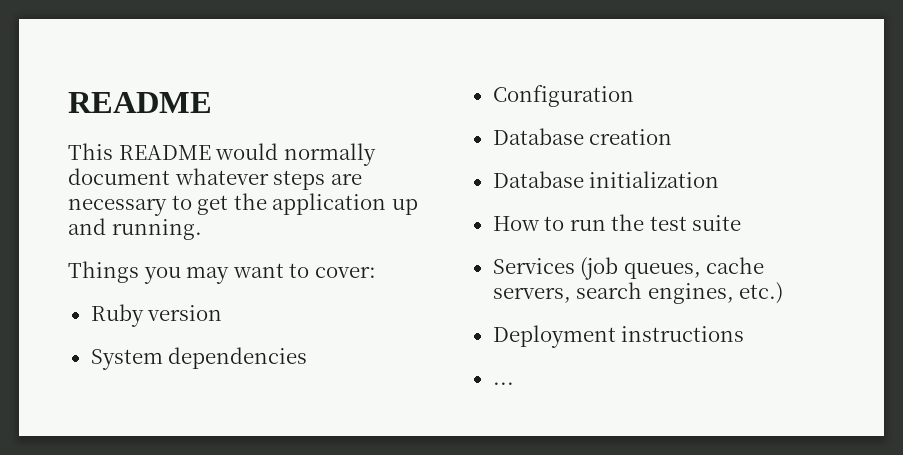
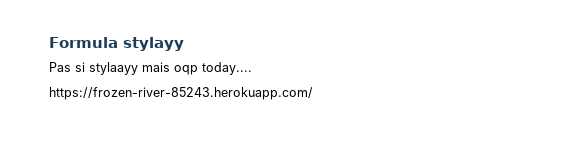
[68,92,212,113] [68,143,376,166] [68,168,362,190] [68,193,418,216] [68,218,202,240] [68,261,376,284] [90,304,223,327] [90,347,308,370] [492,85,634,107] [492,128,673,145] [492,171,720,188] [492,214,742,231] [492,257,765,280] [492,282,784,304] [492,325,745,348] [492,382,514,385] README // This README would normally document whatever steps are necessary to get the application up and running. // Things you may want to cover: // Ruby version // System dependencies // Configuration // Database creation // Database initialization // How to run the test suite // Services (job queues, cache servers, search engines, etc.) // Deployment instructions // ... -> [49,37,184,51] [49,62,252,75] [49,87,313,100] Formula stylayy // Pas si stylaayy mais oqp today.... // https://frozen-river-85243.herokuapp.com/

